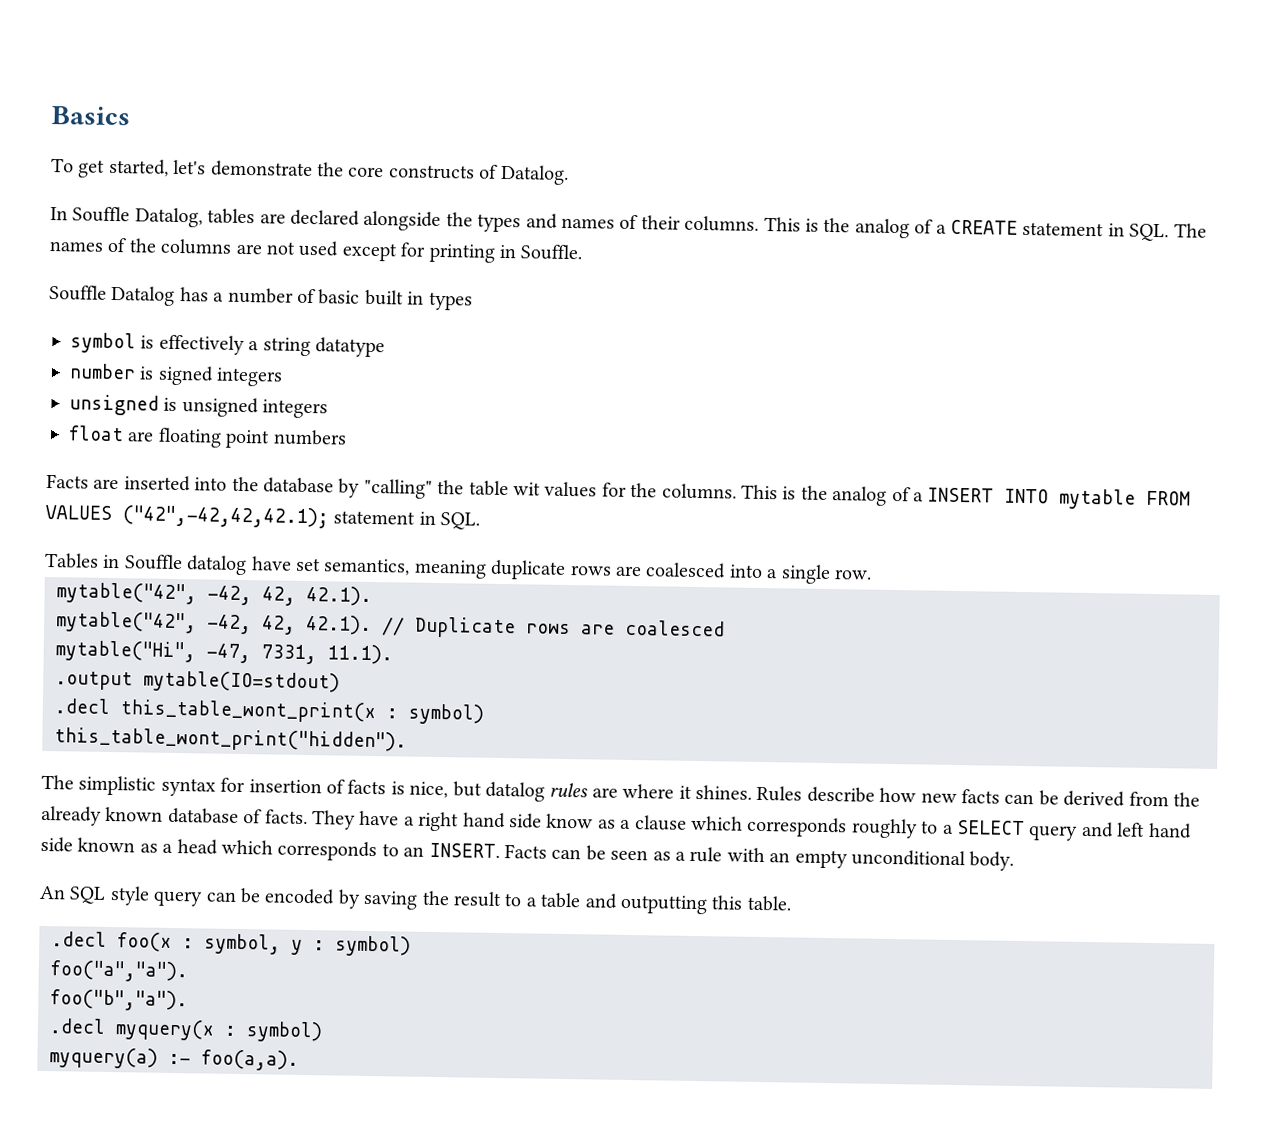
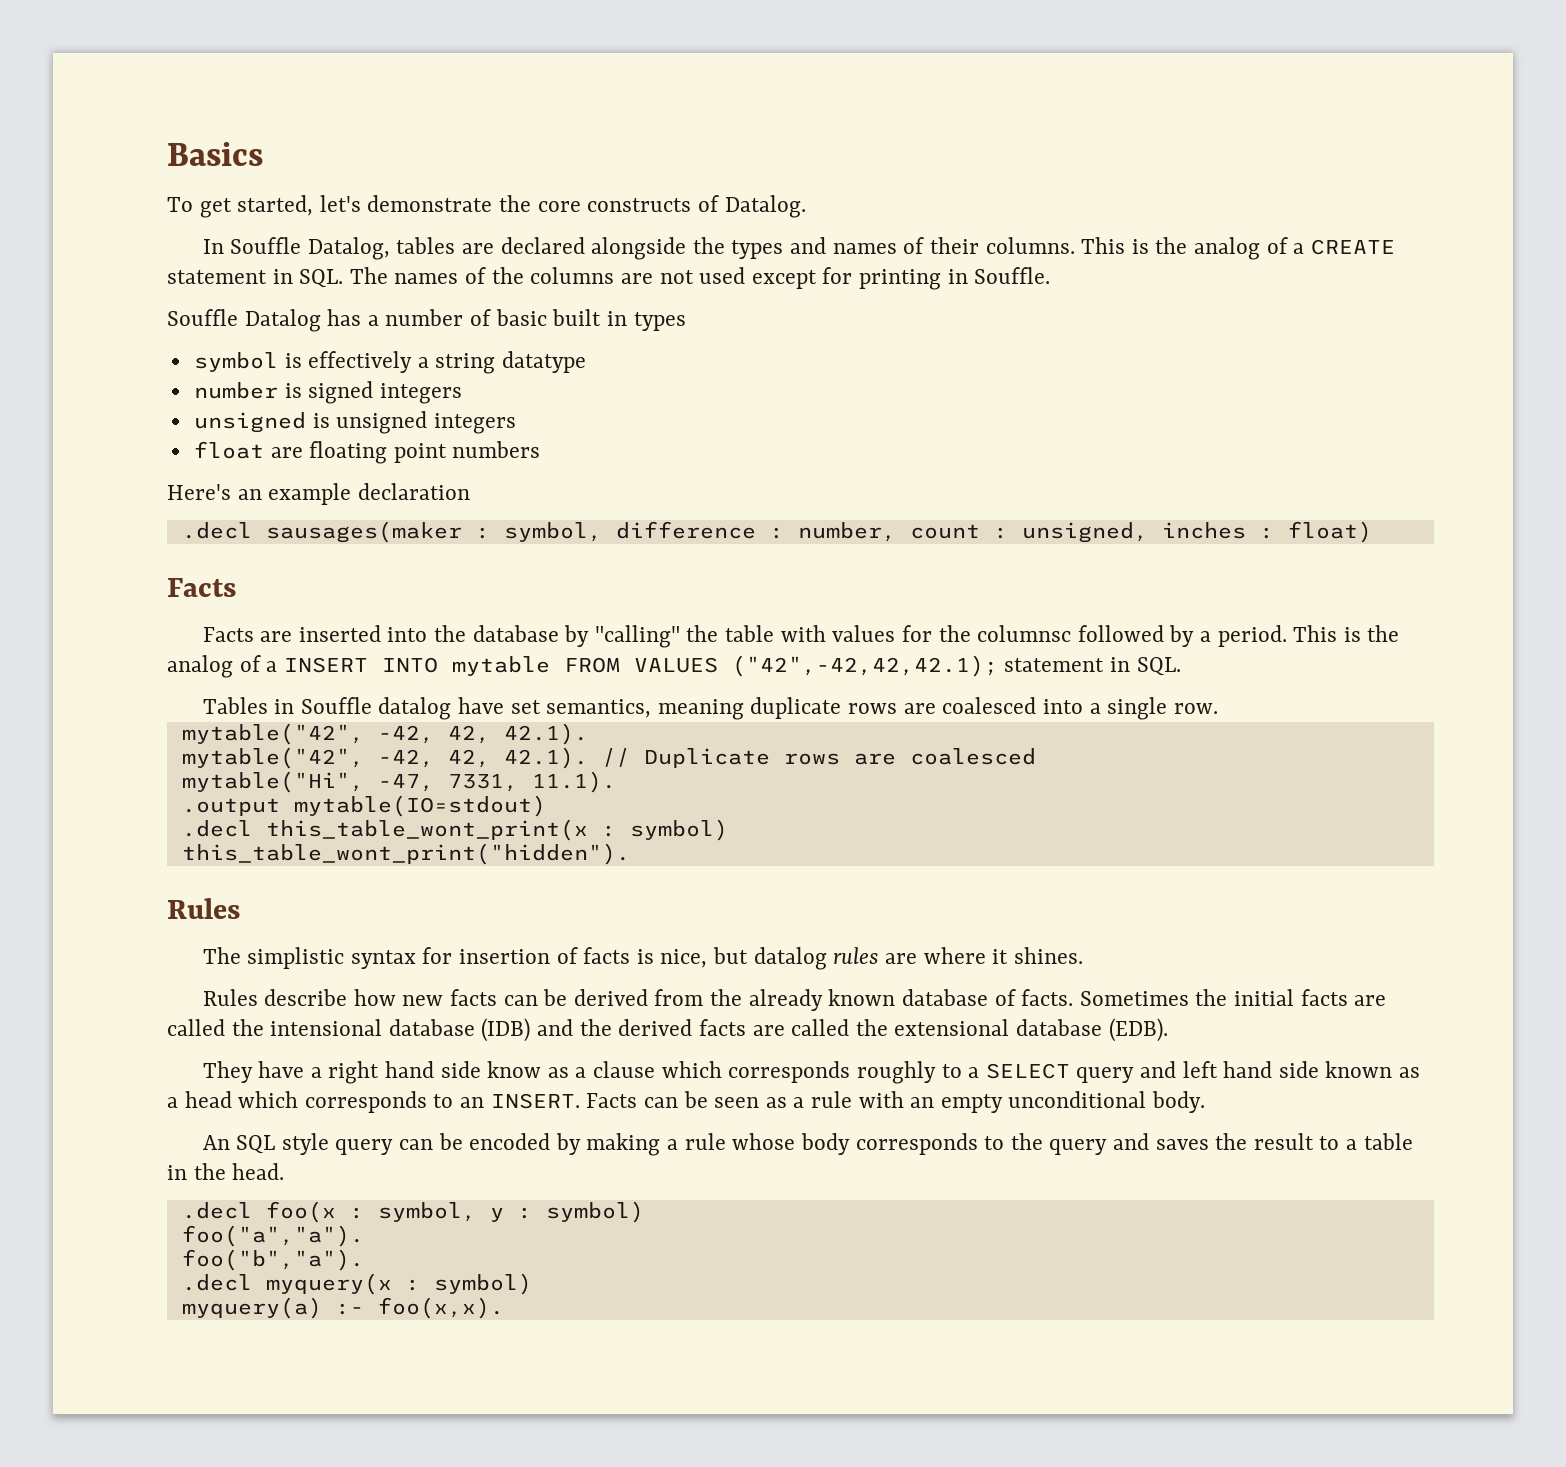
(347, 437) none -> [167,483,470,505] [181,521,1372,543] [167,578,236,597] // Here's an example declaration // .decl sausages(maker : symbol, difference : number, count : unsigned, inches : float) // Facts
[512,482,541,496] wit -> [780,625,826,642] with
[661,483,737,500] columns. -> [977,625,1287,647] columnsc followed by a period.
(407, 740) none -> [167,898,240,919] // Rules
(752, 792) none -> (1083, 955) //
(308, 817) none -> [1079,989,1387,1006] [167,1018,1168,1042] Sometimes the initial facts are called the intensional database (IDB) and the derived facts are called the extensional database (EDB). //
[363,890,419,910] saving -> [586,1133,1209,1156] making a rule whose body corresponds to the query and saves
[584,893,792,915] and outputting this table. -> [167,1163,285,1180] in the head.
[201,1049,299,1071] foo(a,a). -> [377,1297,504,1319] foo(x,x).

